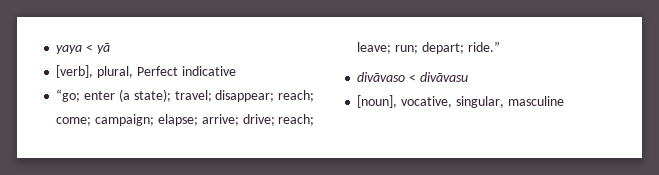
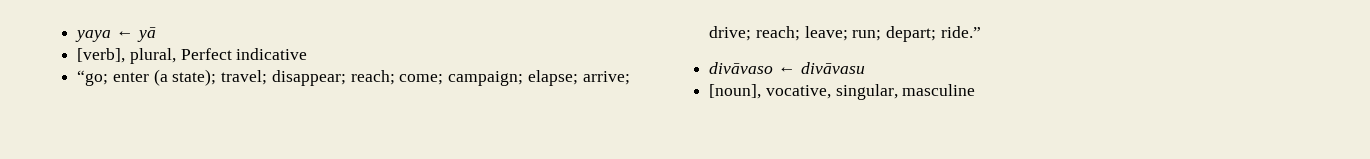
[86,44,94,52] < -> [115,31,134,38] ←
[409,74,417,82] < -> [777,67,796,74] ←

